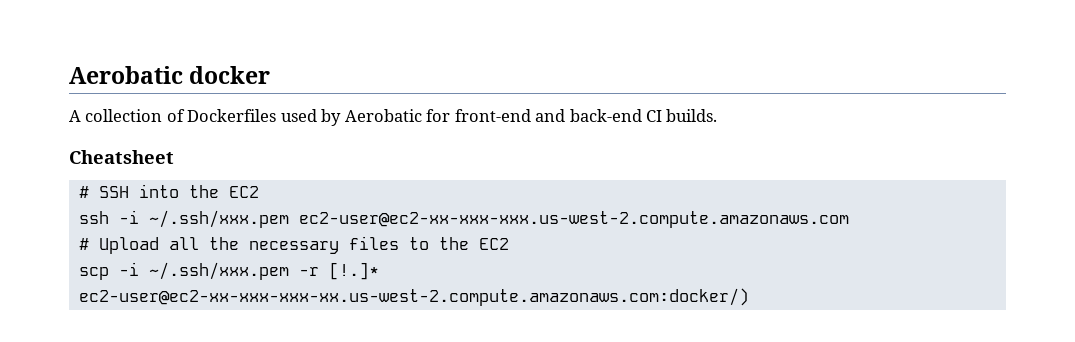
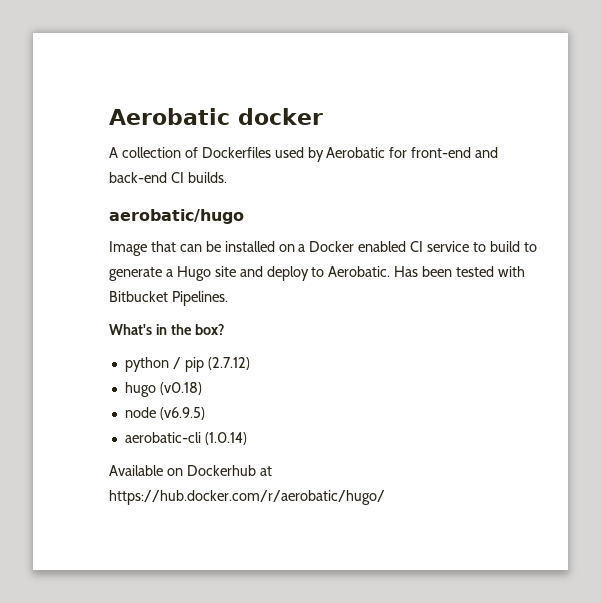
[69,150,174,164] [78,184,259,198] [78,210,849,228] [78,236,509,254] [78,262,379,280] [78,288,749,306] Cheatsheet // # SSH into the EC2 // ssh -i ~/.ssh/xxx.pem ec2-user@ec2-xx-xxx-xxx.us-west-2.compute.amazonaws.com // # Upload all the necessary files to the EC2 // scp -i ~/.ssh/xxx.pem -r [!.]* ec2-user@ec2-xx-xxx-xxx-xx.us-west-2.compute.amazonaws.com:docker/) -> [109,209,244,224] [109,241,537,256] [109,266,526,281] [109,291,228,306] [109,324,224,335] [124,357,250,372] [124,382,202,397] [124,407,205,420] [124,432,247,445] [109,465,272,476] [109,490,385,505] aerobatic/hugo // Image that can be installed on a Docker enabled CI service to build to generate a Hugo site and deploy to Aerobatic. Has been tested with Bitbucket Pipelines. // What's in the box? // python / pip (2.7.12) // hugo (v0.18) // node (v6.9.5) // aerobatic-cli (1.0.14) // Available on Dockerhub at https://hub.docker.com/r/aerobatic/hugo/

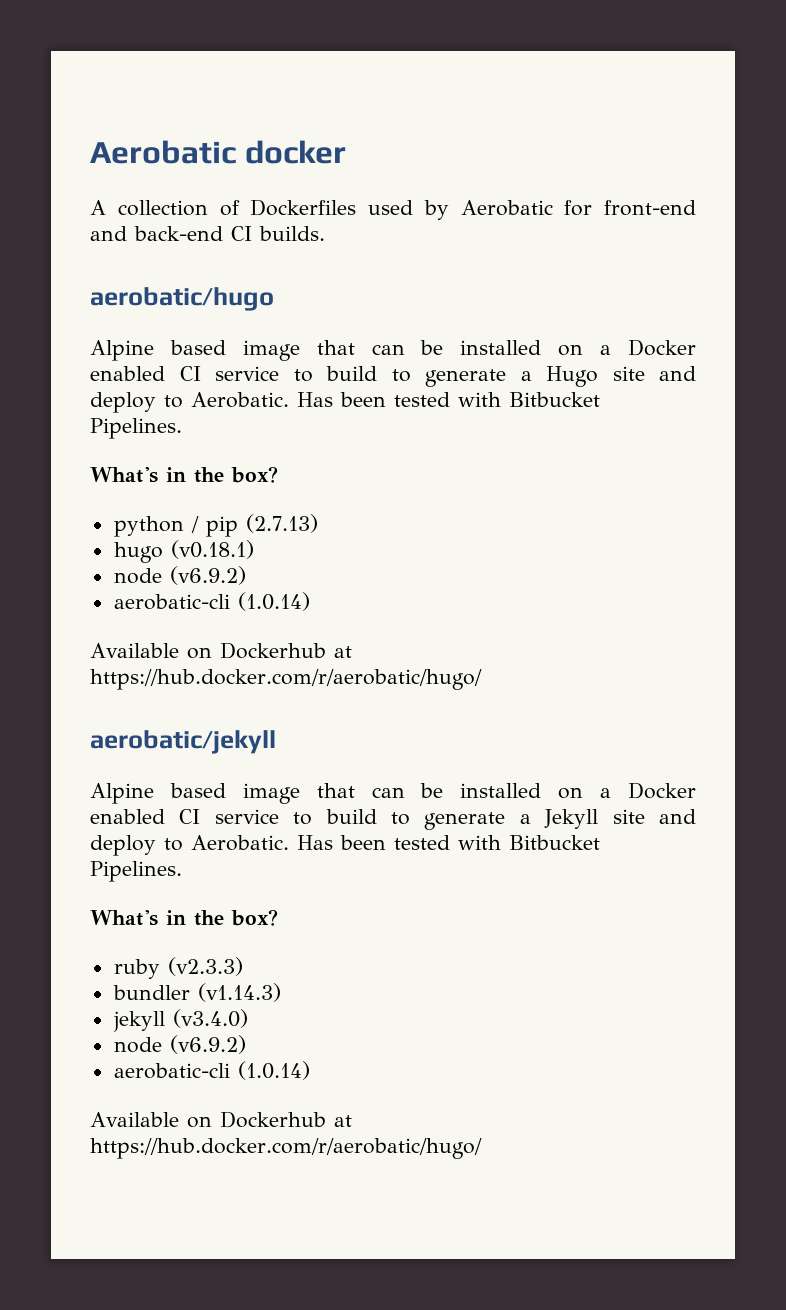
[109,241,147,256] Image -> [90,340,300,361] Alpine based image
[207,357,250,370] (2.7.12) -> [245,514,318,533] (2.7.13)
[159,382,202,395] [124,407,205,420] [124,432,247,445] [109,465,272,476] [109,490,385,505] (v0.18) // node (v6.9.5) // aerobatic-cli (1.0.14) // Available on Dockerhub at https://hub.docker.com/r/aerobatic/hugo/ -> [170,540,254,559] [113,566,246,585] [113,592,310,611] [90,642,352,659] [90,669,482,690] [90,730,276,754] [90,782,697,804] [90,809,696,830] [90,835,600,856] [90,861,182,882] [90,909,278,926] [113,957,243,979] [112,983,281,1002] [112,1009,248,1032] [113,1035,246,1054] [113,1061,310,1080] [90,1111,352,1128] [90,1138,482,1159] (v0.18.1) // node (v6.9.2) // aerobatic-cli (1.0.14) // Available on Dockerhub at https://hub.docker.com/r/aerobatic/hugo/ // aerobatic/jekyll // Alpine based image that can be installed on a Docker enabled CI service to build to generate a Jekyll site and deploy to Aerobatic. Has been tested with Bitbucket Pipelines. // What's in the box? // ruby (v2.3.3) // bundler (v1.14.3) // jekyll (v3.4.0) // node (v6.9.2) // aerobatic-cli (1.0.14) // Available on Dockerhub at https://hub.docker.com/r/aerobatic/hugo/

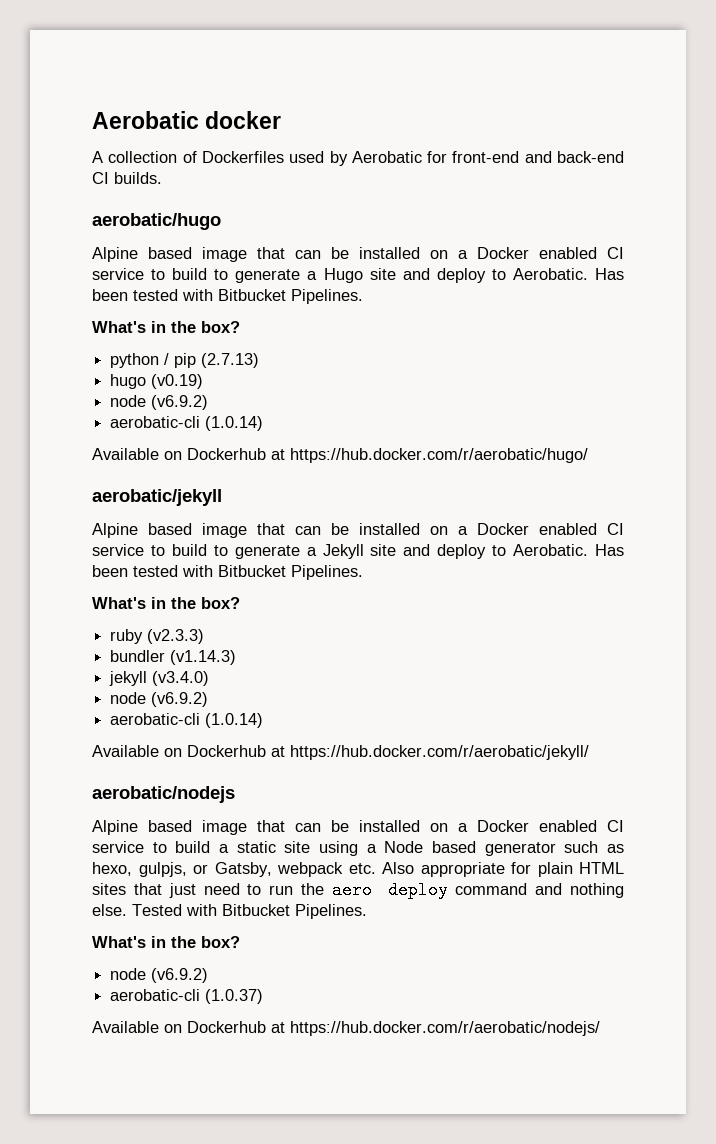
[170,540,254,559] (v0.18.1) -> [151,374,204,389] (v0.19)
[90,1138,482,1159] https://hub.docker.com/r/aerobatic/hugo/ -> [290,745,589,760] [92,786,235,803] [92,820,624,835] [92,841,625,856] [92,862,624,877] [92,881,624,899] [92,904,367,919] [92,936,240,948] [110,968,209,983] [110,989,264,1004] [92,1021,600,1036] https://hub.docker.com/r/aerobatic/jekyll/ // aerobatic/nodejs // Alpine based image that can be installed on a Docker enabled CI service to build a static site using a Node based generator such as hexo, gulpjs, or Gatsby, webpack etc. Also appropriate for plain HTML sites that just need to run the aero deploy command and nothing else. Tested with Bitbucket Pipelines. // What's in the box? // node (v6.9.2) // aerobatic-cli (1.0.37) // Available on Dockerhub at https://hub.docker.com/r/aerobatic/nodejs/

